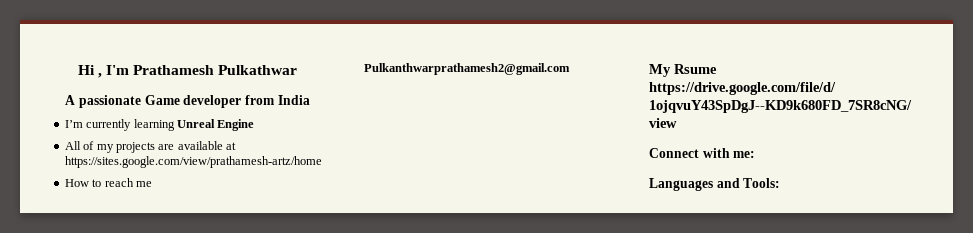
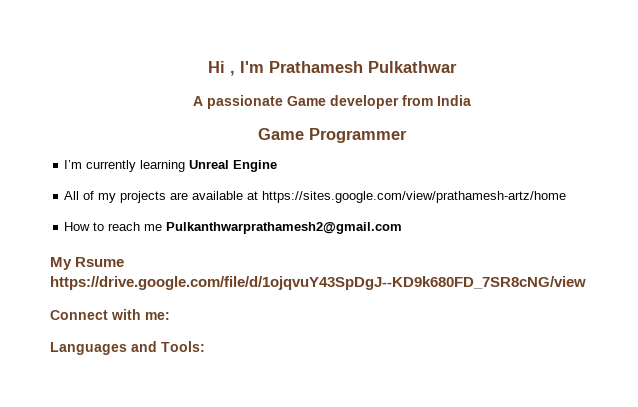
(310, 100) none -> [257,128,407,143] // Game Programmer

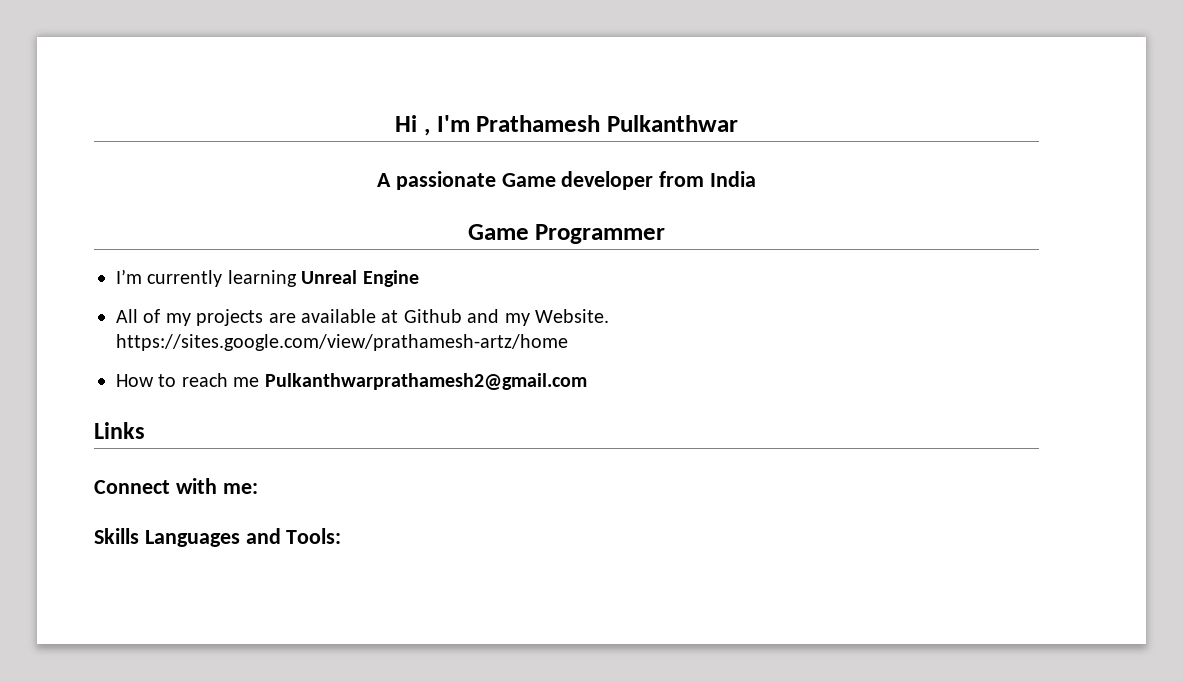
[367,61,457,73] Pulkathwar -> [607,115,738,132] Pulkanthwar
(259, 195) none -> [403,309,609,326] Github and my Website.
[50,257,125,270] [50,276,586,290] My Rsume https://drive.google.com/file/d/1ojqvuY43SpDgJ--KD9k680FD_7SR8cNG/view -> [94,422,145,439] Links
(170, 316) none -> [94,528,139,544] Skills

